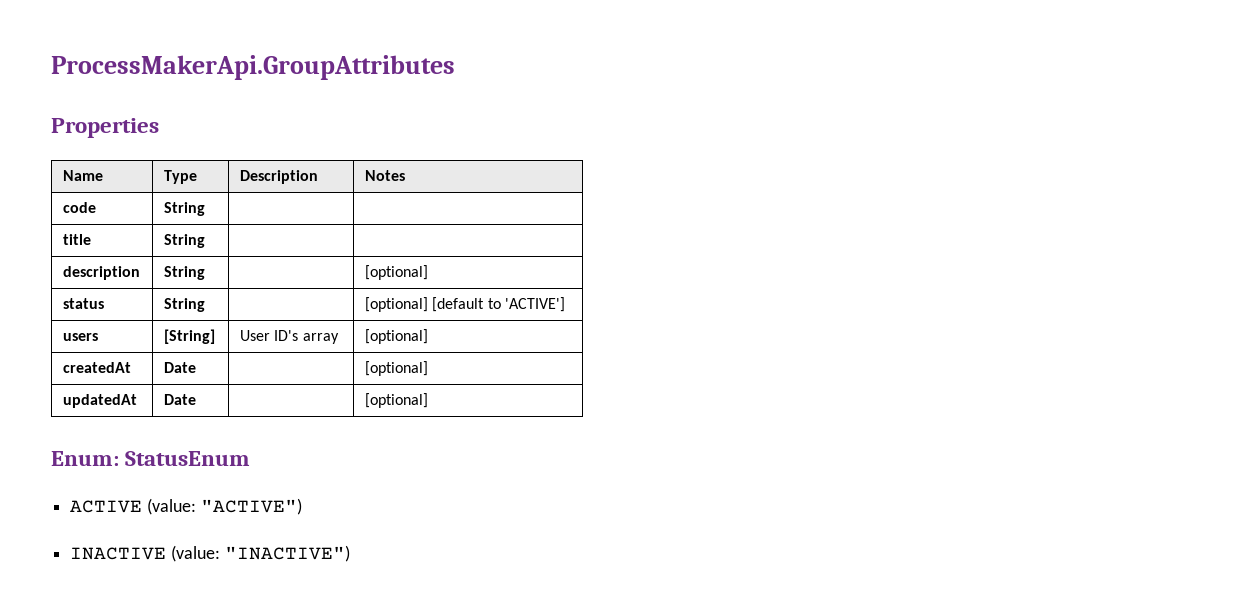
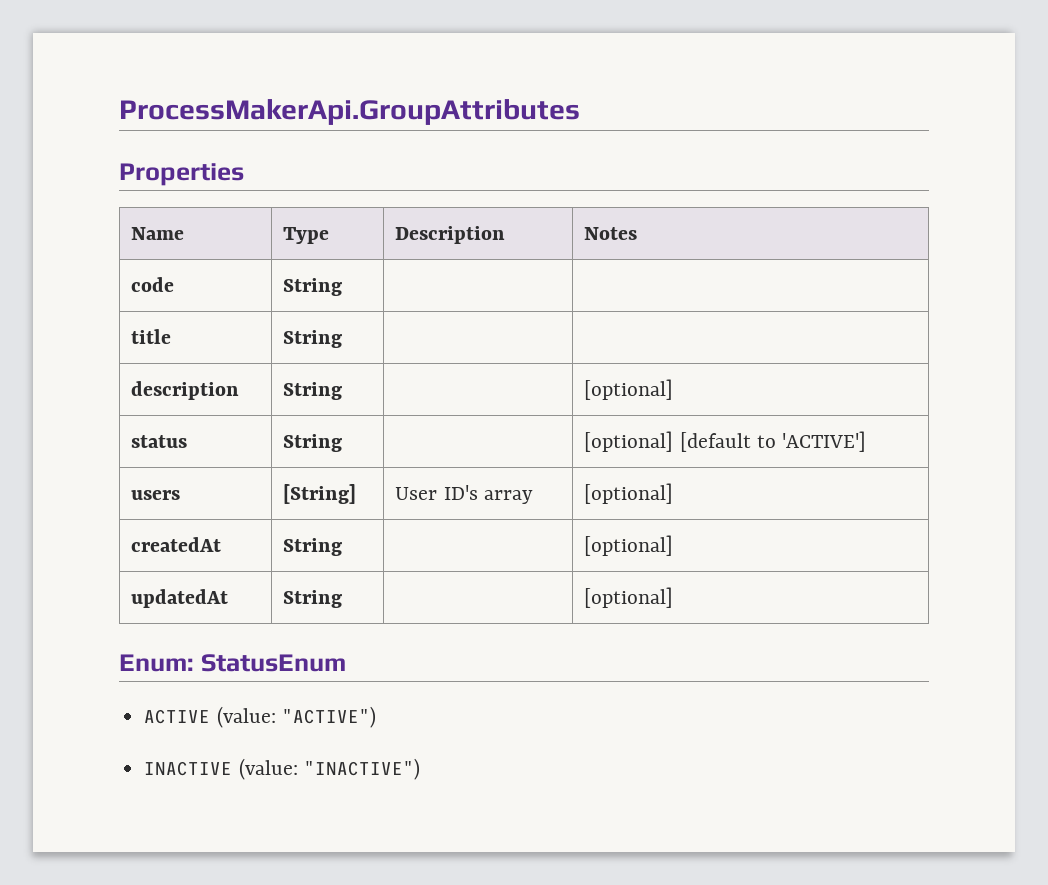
[163,362,196,373] Date -> [283,538,343,556] String
[163,394,196,405] Date -> [283,590,343,608] String

